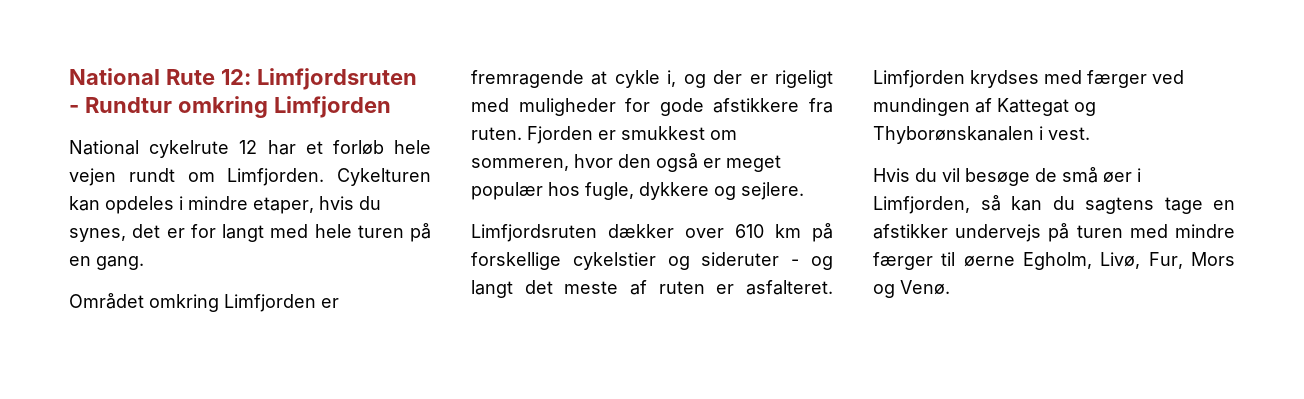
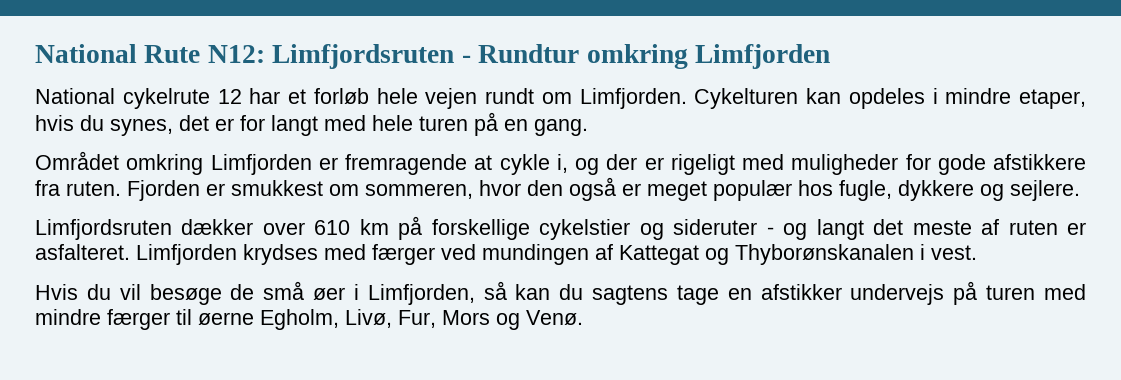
[220,69,251,85] 12: -> [207,45,265,63] N12:

